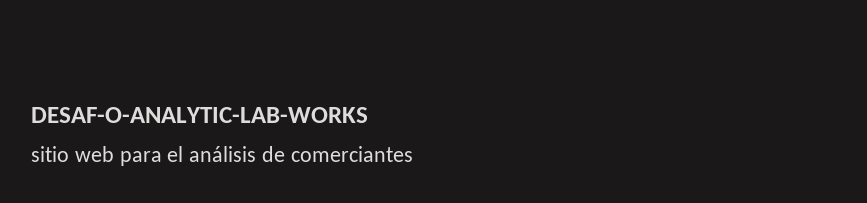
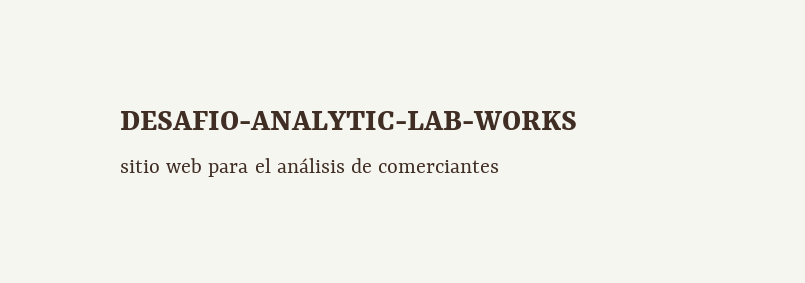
[31,107,368,123] DESAF-O-ANALYTIC-LAB-WORKS -> [120,111,577,130] DESAFIO-ANALYTIC-LAB-WORKS

